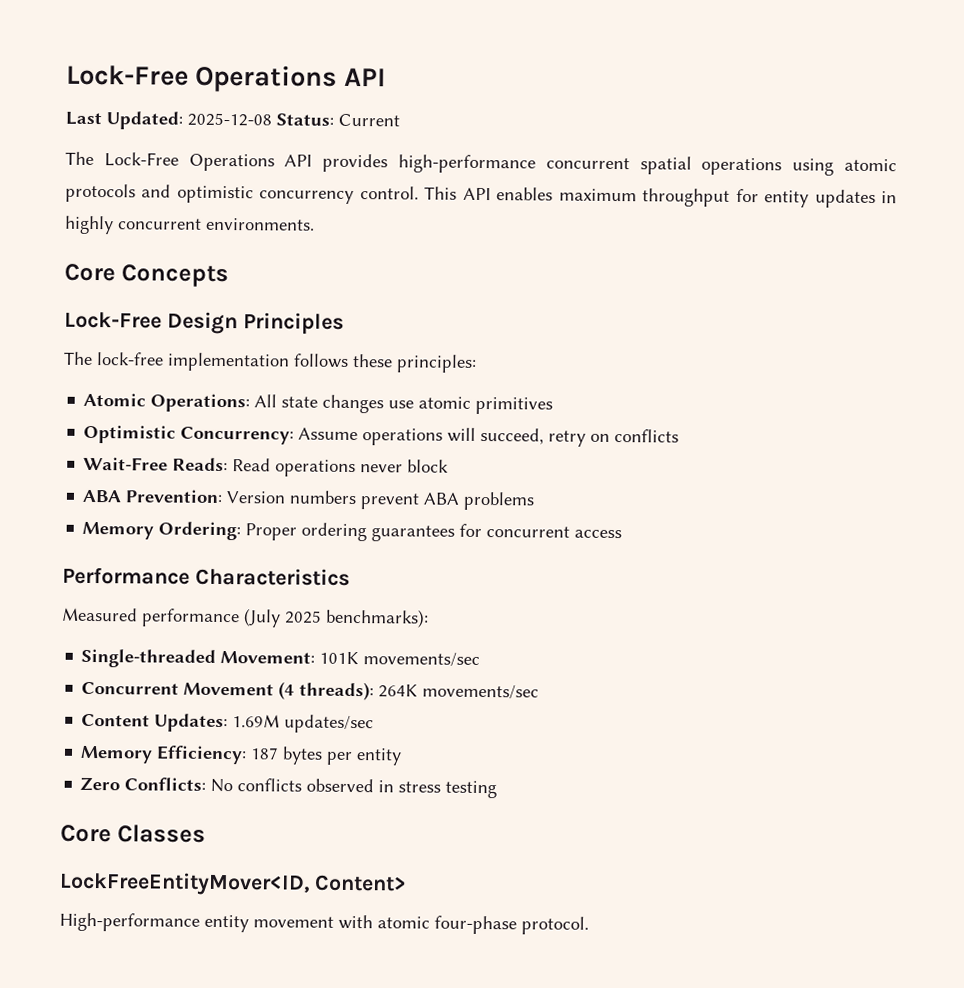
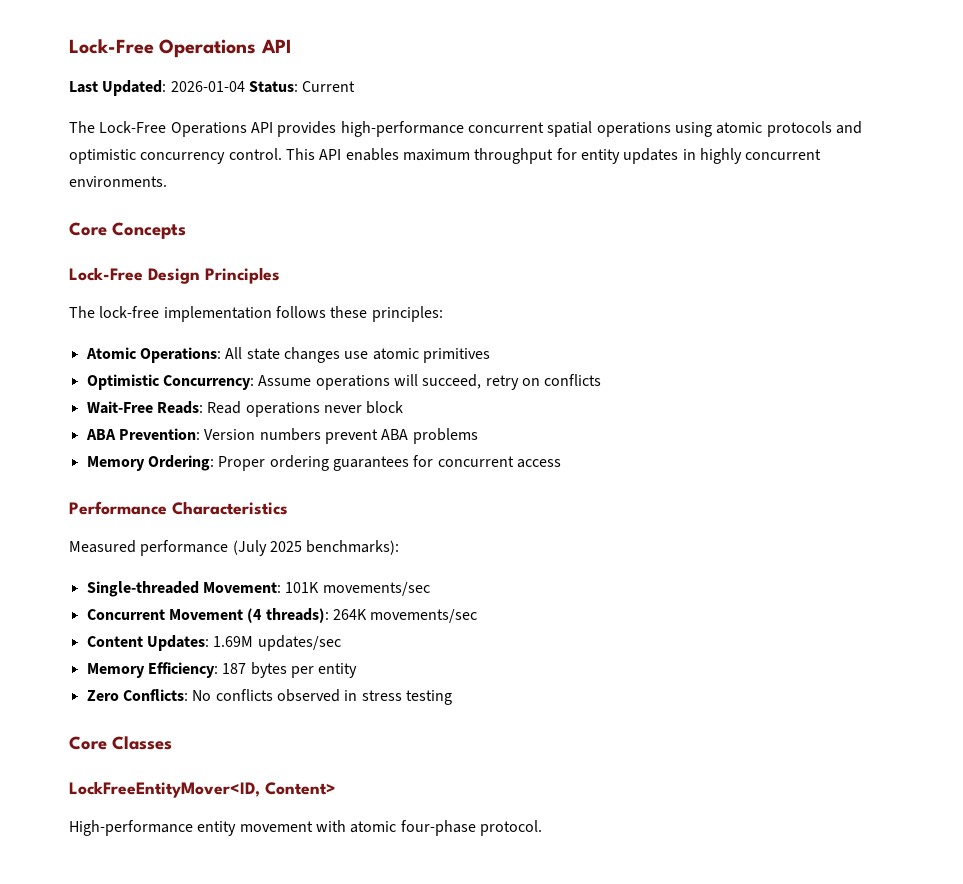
[187,112,272,127] 2025-12-08 -> [170,81,245,92] 2026-01-04

